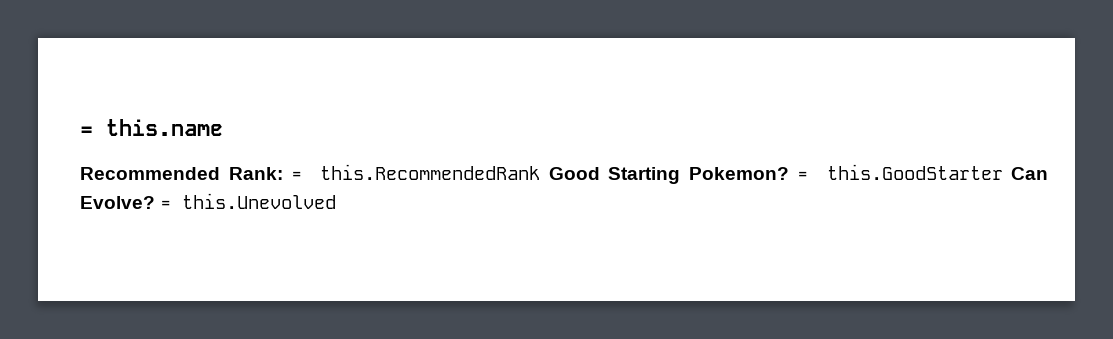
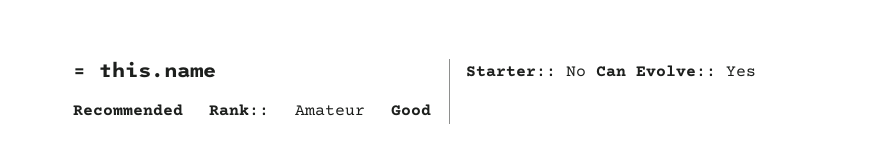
[228,164,1049,184] [80,193,337,209] Rank: = this.RecommendedRank Good Starting Pokemon? = this.GoodStarter Can Evolve? = this.Unevolved -> [209,104,431,116] [466,65,756,77] Rank:: Amateur Good Starter:: No Can Evolve:: Yes

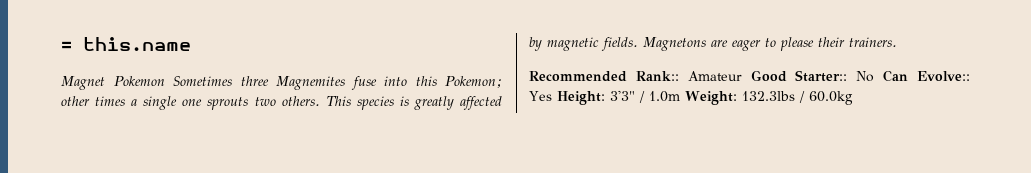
(216, 69) none -> [61,76,502,90] [61,96,502,110] [529,37,897,51] // Magnet Pokemon Sometimes three Magnemites fuse into this Pokemon; other times a single one sprouts two others. This species is greatly affected by magnetic fields. Magnetons are eager to please their trainers.
(756, 71) none -> [556,90,853,105] Height: 3'3" / 1.0m Weight: 132.3lbs / 60.0kg

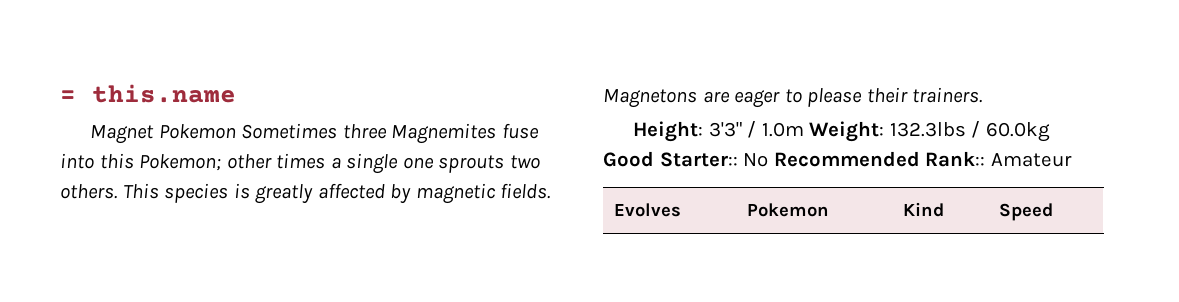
[529,70,970,82] [529,91,552,101] Recommended Rank:: Amateur Good Starter:: No Can Evolve:: Yes -> (983, 95) none
(853, 98) none -> [603,151,1072,167] [614,203,682,217] [747,203,830,217] [903,202,945,217] [999,203,1054,221] Good Starter:: No Recommended Rank:: Amateur // Evolves | Pokemon | Kind | Speed

